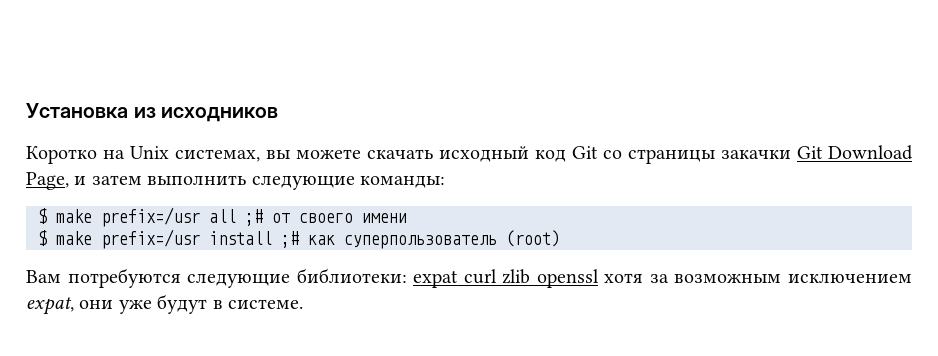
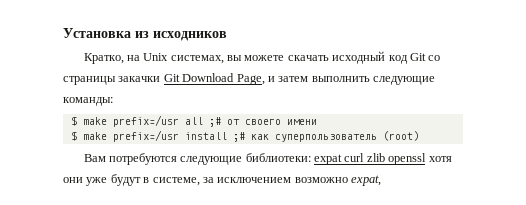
[26,146,97,164] Коротко -> [83,53,124,64] Кратко,
[649,273,912,283] [26,294,303,315] за возможным исключением expat, они уже будут в системе. -> [63,174,381,186] они уже будут в системе, за исключением возможно expat,

